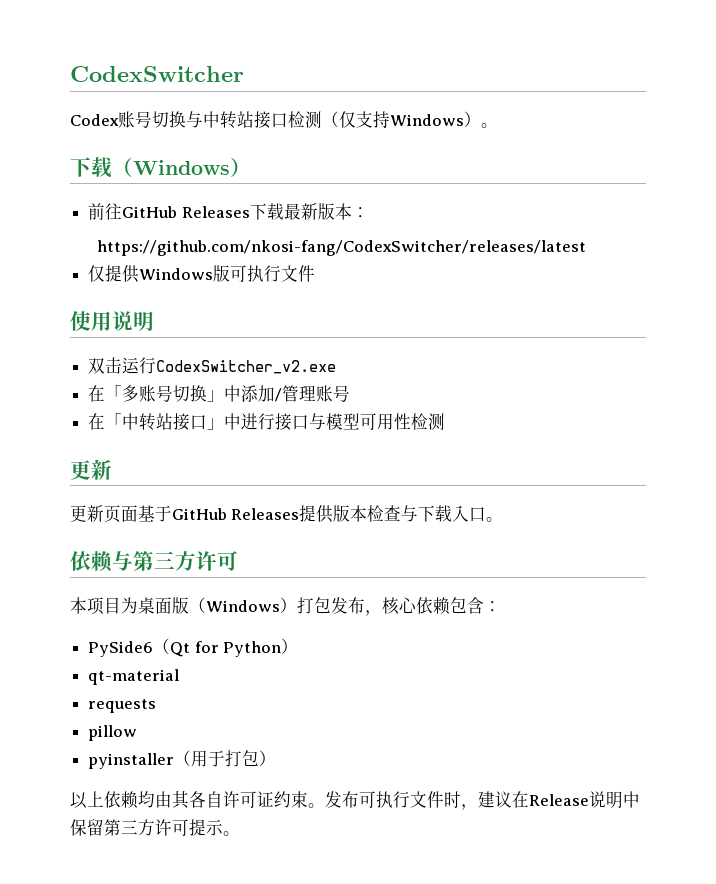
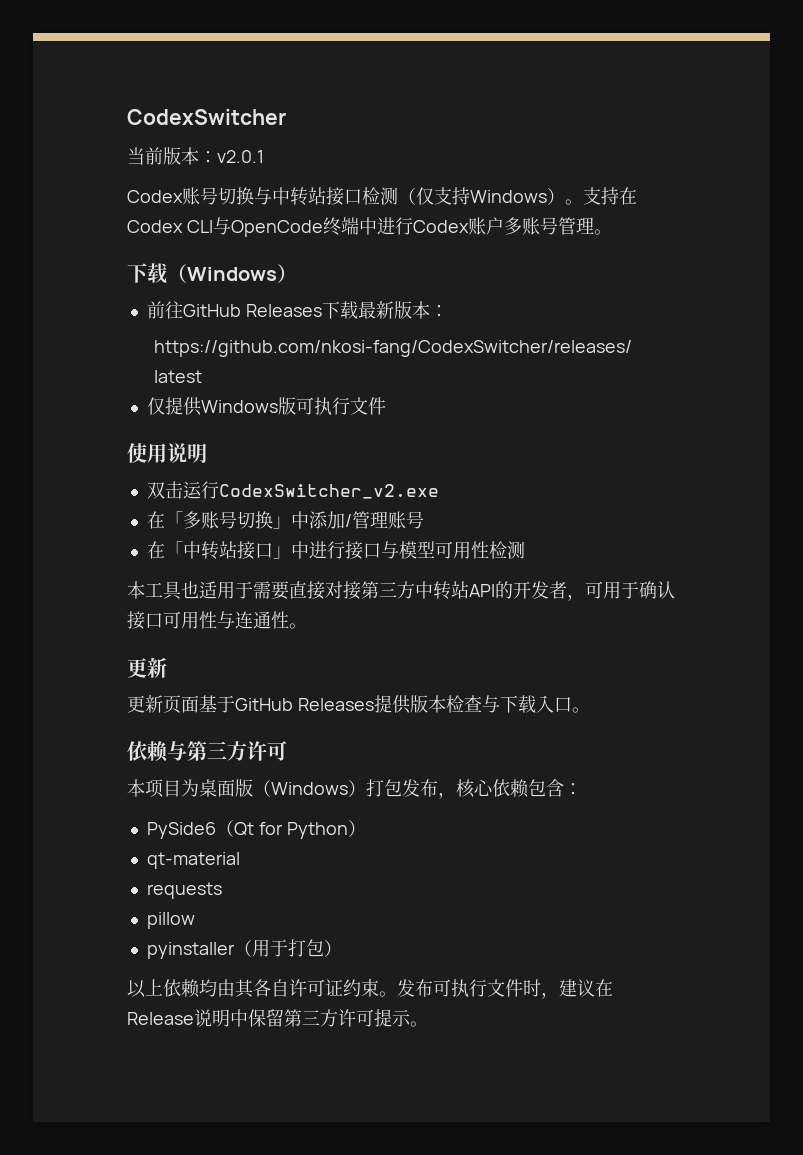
(244, 74) none -> [127,147,264,165] // 当前版本：v2.0.1
(498, 125) none -> [583,187,637,205] [127,217,612,237] 支持在Codex CLI与OpenCode终端中进行Codex账户多账号管理。
(446, 421) none -> [127,581,675,601] [127,611,307,630] // 本工具也适用于需要直接对接第三方中转站API的开发者，可用于确认接口可用性与连通性。

